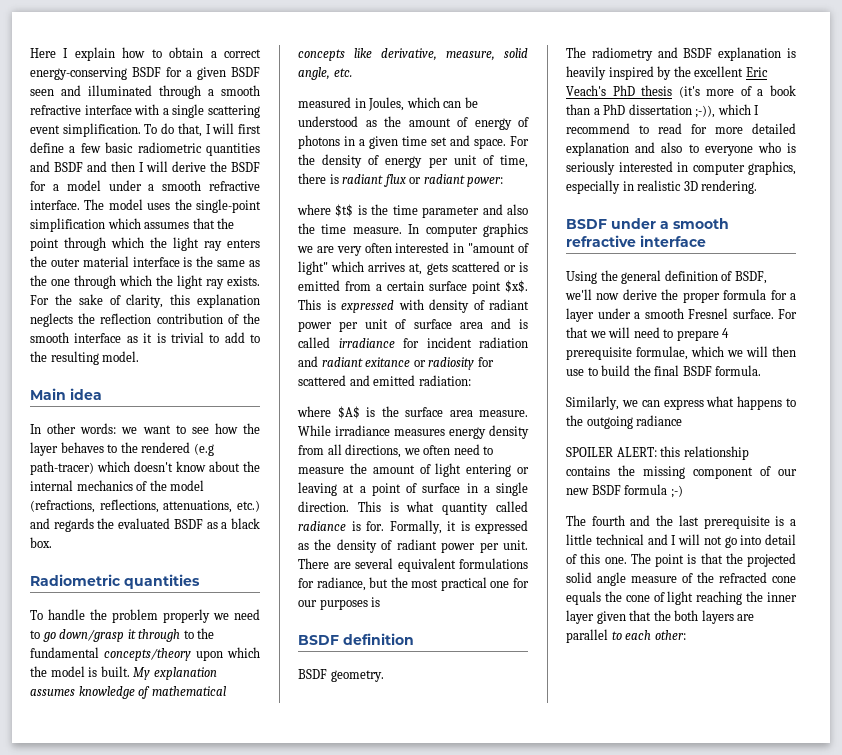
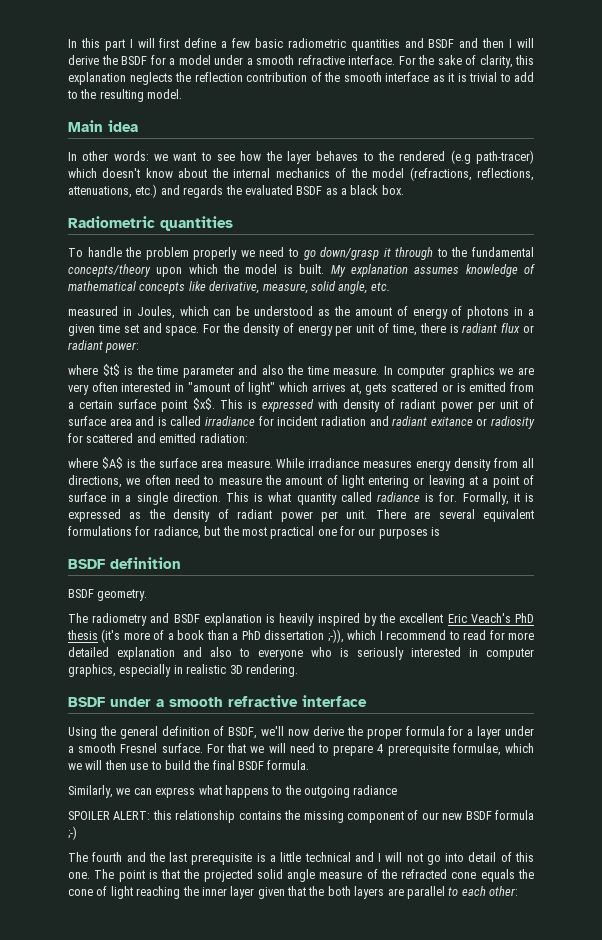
[30,47,261,61] [30,67,260,80] [30,85,260,99] [30,104,260,118] [30,123,202,137] Here I explain how to obtain a correct energy-conserving BSDF for a given BSDF seen and illuminated through a smooth refractive interface with a single scattering event simplification. To do that, -> [68,38,125,51] In this part
[84,199,261,213] [30,218,235,232] [30,237,260,251] [30,256,260,267] [30,275,260,289] The model uses the single-point simplification which assumes that the point through which the light ray enters the outer material interface is the same as the one through which the light ray exists. -> (395, 60) none

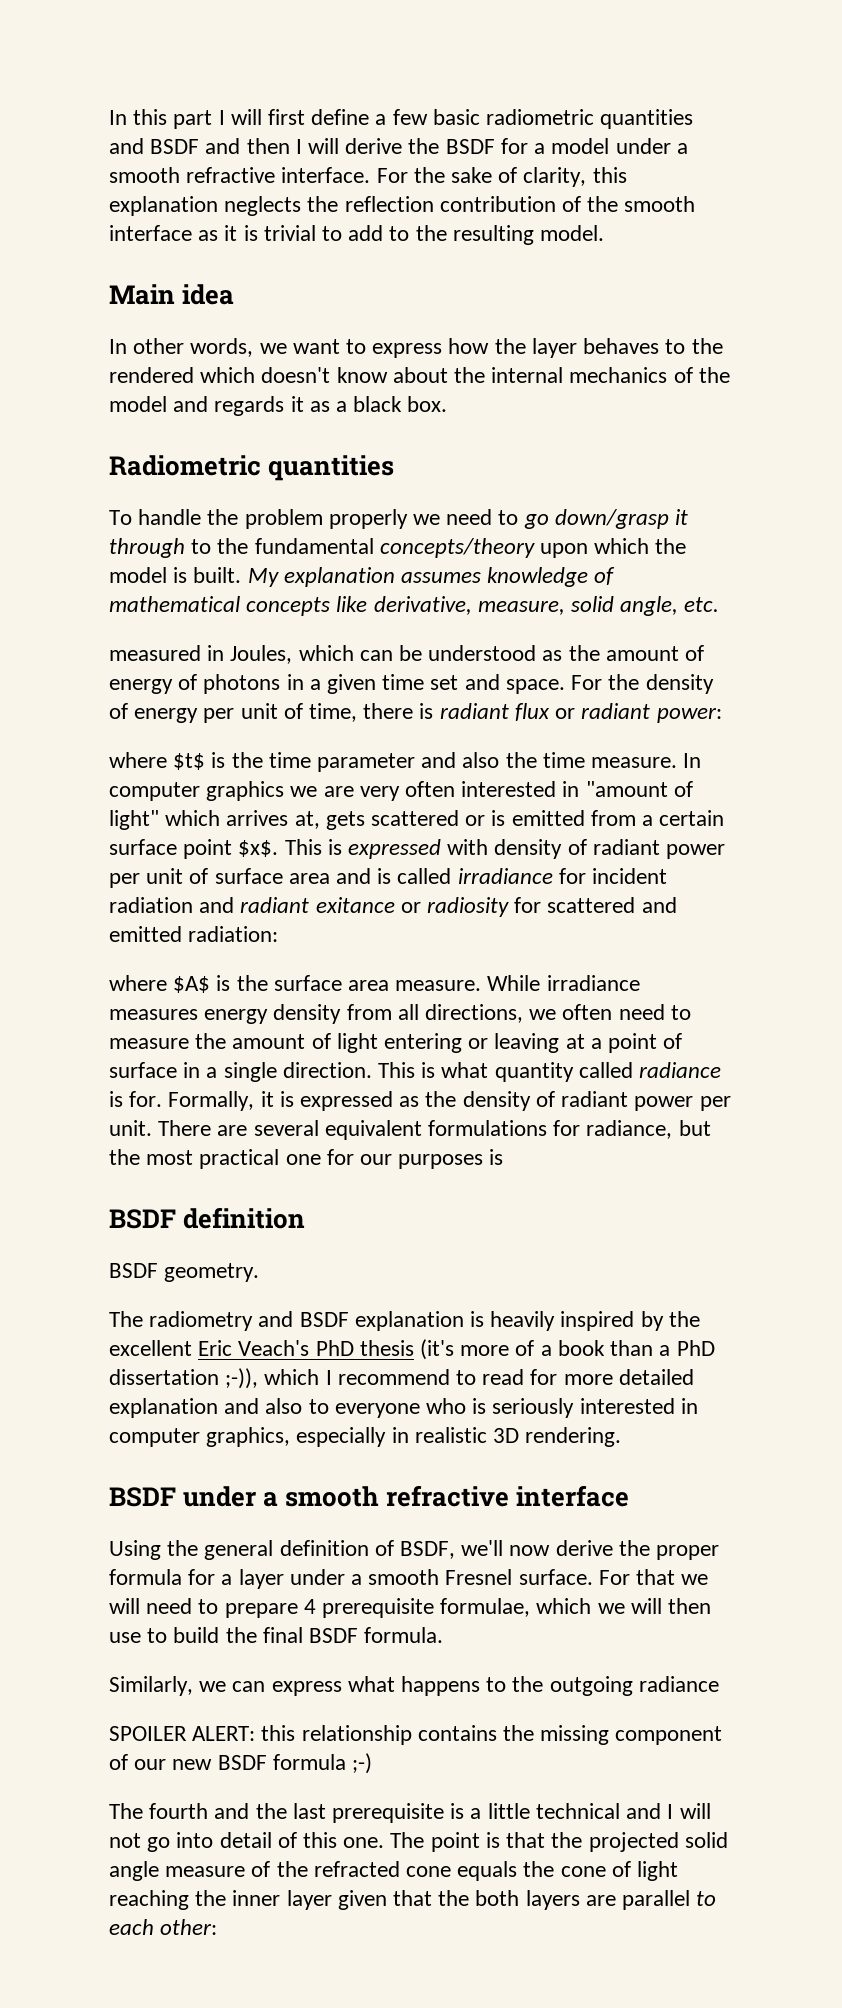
[113,151,149,161] words: -> [190,338,254,357] words,
[217,154,235,161] see -> [372,343,443,358] express
[450,150,534,164] (e.g path-tracer) -> (194, 375) none
[409,167,534,181] [68,184,323,198] (refractions, reflections, attenuations, etc.) and regards the evaluated BSDF -> [173,396,304,416] and regards it

